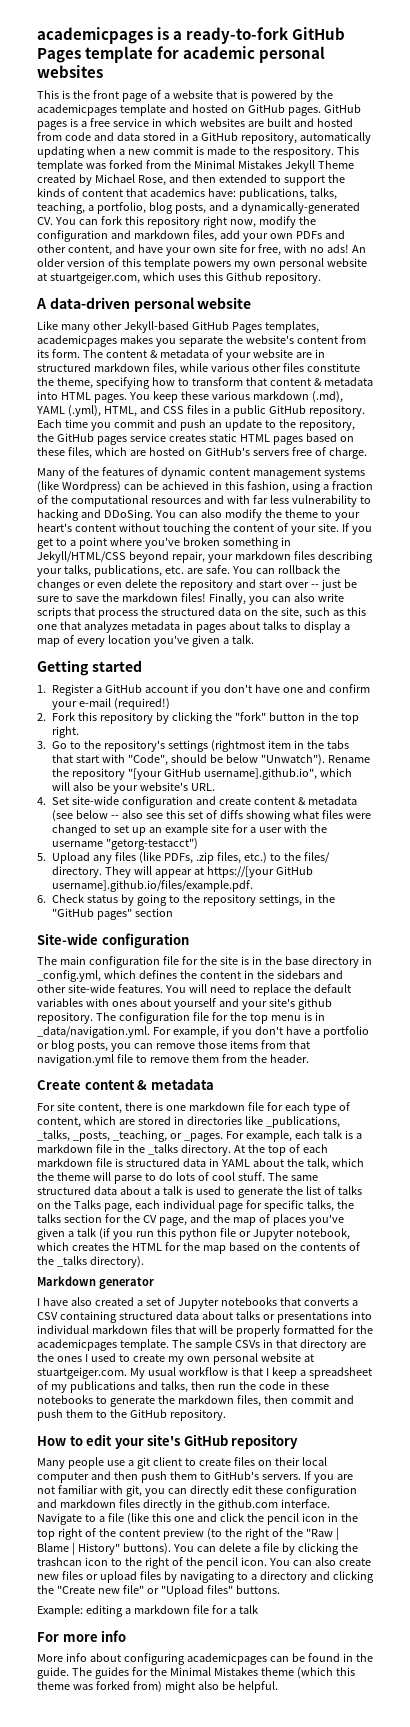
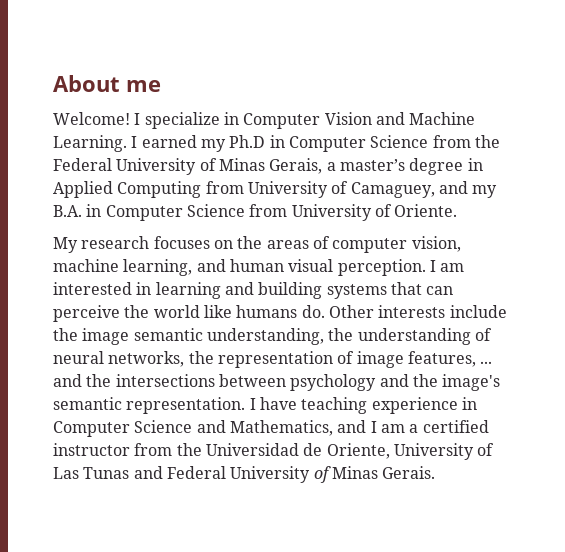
[37,27,346,44] [37,46,326,63] [37,65,103,78] [37,90,333,102] [37,104,361,116] [37,118,353,130] [37,132,371,144] [37,146,359,158] [37,160,354,172] [37,174,345,186] [37,188,337,200] [37,202,360,214] [37,216,316,228] [37,230,345,242] [37,244,366,256] [37,258,367,270] [37,272,321,284] [36,297,252,312] [37,321,319,333] [37,335,366,347] [37,349,325,361] [37,363,360,375] [37,377,373,389] [37,391,343,403] [36,405,365,417] [37,419,355,431] [37,433,354,445] [37,447,367,459] [37,467,365,479] [37,481,373,493] [37,495,371,507] [37,509,360,521] [37,523,372,535] [37,537,291,549] [37,551,373,563] [37,565,340,577] [37,579,357,591] [37,593,344,605] [37,607,366,619] [37,621,350,633] [37,635,254,647] [37,660,142,676] [37,684,371,696] [52,698,171,710] [37,712,360,724] [52,726,80,738] [37,740,350,752] [52,754,371,766] [52,768,353,780] [52,782,216,794] [37,796,358,808] [52,810,371,822] [52,824,327,836] [52,838,199,850] [37,852,331,864] [52,866,314,878] [52,880,254,892] [37,894,336,906] [52,908,174,920] [37,933,189,948] [37,956,372,968] [37,970,343,982] [37,984,351,996] [37,998,332,1010] [37,1012,325,1024] [37,1026,369,1038] [37,1040,310,1052] [37,1054,309,1066] [37,1079,214,1090] [37,1102,350,1114] [37,1116,340,1128] [37,1130,362,1142] [37,1144,328,1156] [37,1158,364,1170] [37,1172,318,1184] [37,1186,362,1198] [37,1200,354,1212] [37,1214,344,1226] [37,1228,350,1240] [37,1242,360,1254] [37,1256,144,1268] [37,1276,154,1289] [37,1297,358,1309] [37,1311,372,1323] [37,1325,373,1337] [37,1339,366,1351] [37,1353,314,1365] [37,1367,372,1379] [37,1381,329,1393] [37,1395,354,1407] [37,1409,226,1421] [37,1434,299,1449] [37,1457,327,1469] [37,1471,353,1483] [37,1485,357,1497] [37,1499,330,1511] [37,1513,358,1525] [37,1527,339,1540] [37,1542,358,1555] [37,1557,371,1569] [37,1571,374,1583] [37,1585,280,1597] [37,1605,258,1617] [37,1630,127,1642] [37,1653,373,1665] [37,1667,355,1679] [37,1681,278,1693] academicpages is a ready-to-fork GitHub Pages template for academic personal websites // This is the front page of a website that is powered by the academicpages template and hosted on GitHub pages. GitHub pages is a free service in which websites are built and hosted from code and data stored in a GitHub repository, automatically updating when a new commit is made to the respository. This template was forked from the Minimal Mistakes Jekyll Theme created by Michael Rose, and then extended to support the kinds of content that academics have: publications, talks, teaching, a portfolio, blog posts, and a dynamically-generated CV. You can fork this repository right now, modify the configuration and markdown files, add your own PDFs and other content, and have your own site for free, with no ads! An older version of this template powers my own personal website at stuartgeiger.com, which uses this Github repository. // A data-driven personal website // Like many other Jekyll-based GitHub Pages templates, academicpages makes you separate the website's content from its form. The content & metadata of your website are in structured markdown files, while various other files constitute the theme, specifying how to transform that content & metadata into HTML pages. You keep these various markdown (.md), YAML (.yml), HTML, and CSS files in a public GitHub repository. Each time you commit and push an update to the repository, the GitHub pages service creates static HTML pages based on these files, which are hosted on GitHub's servers free of charge. // Many of the features of dynamic content management systems (like Wordpress) can be achieved in this fashion, using a fraction of the computational resources and with far less vulnerability to hacking and DDoSing. You can also modify the theme to your heart's content without touching the content of your site. If you get to a point where you've broken something in Jekyll/HTML/CSS beyond repair, your markdown files describing your talks, publications, etc. are safe. You can rollback the changes or even delete the repository and start over -- just be sure to save the markdown files! Finally, you can also write scripts that process the structured data on the site, such as this one that analyzes metadata in pages about talks to display a map of every location you've given a talk. // Getting started // 1. Register a GitHub account if you don't have one and confirm your e-mail (required!) // 2. Fork this repository by clicking the "fork" button in the top right. // 3. Go to the repository's settings (rightmost item in the tabs that start with "Code", should be below "Unwatch"). Rename the repository "[your GitHub username].github.io", which will also be your website's URL. // 4. Set site-wide configuration and create content & metadata (see below -- also see this set of diffs showing what files were changed to set up an example site for a user with the username "getorg-testacct") // 5. Upload any files (like PDFs, .zip files, etc.) to the files/ directory. They will appear at https://[your GitHub username].github.io/files/example.pdf. // 6. Check status by going to the repository settings, in the "GitHub pages" section // Site-wide configuration // The main configuration file for the site is in the base directory in _config.yml, which defines the content in the sidebars and other site-wide features. You will need to replace the default variables with ones about yourself and your site's github repository. The configuration file for the top menu is in _data/navigation.yml. For example, if you don't have a portfolio or blog posts, you can remove those items from that navigation.yml file to remove them from the header. // Create content & metadata // For site content, there is one markdown file for each type of content, which are stored in directories like _publications, _talks, _posts, _teaching, or _pages. For example, each talk is a markdown file in the _talks directory. At the top of each markdown file is structured data in YAML about the talk, which the theme will parse to do lots of cool stuff. The same structured data about a talk is used to generate the list of talks on the Talks page, each individual page for specific talks, the talks section for the CV page, and the map of places you've given a talk (if you run this python file or Jupyter notebook, which creates the HTML for the map based on the contents of the _talks directory). // Markdown generator // I have also created a set of Jupyter notebooks that converts a CSV containing structured data about talks or presentations into individual markdown files that will be properly formatted for the academicpages template. The sample CSVs in that directory are the ones I used to create my own personal website at stuartgeiger.com. My usual workflow is that I keep a spreadsheet of my publications and talks, then run the code in these notebooks to generate the markdown files, then commit and push them to the GitHub repository. // How to edit your site's GitHub repository // Many people use a git client to create files on their local computer and then push them to GitHub's servers. If you are not familiar with git, you can directly edit these configuration and markdown files directly in the github.com interface. Navigate to a file (like this one and click the pencil icon in the top right of the content preview (to the right of the "Raw | Blame | History" buttons). You can delete a file by clicking the trashcan icon to the right of the pencil icon. You can also create new files or upload files by navigating to a directory and clicking the "Create new file" or "Upload files" buttons. // Example: editing a markdown file for a talk // For more info // More info about configuring academicpages can be found in the guide. The guides for the Minimal Mistakes theme (which this theme was forked from) might also be helpful. -> [53,75,161,92] [53,112,476,129] [53,135,500,152] [53,158,483,175] [53,181,498,198] [53,204,458,221] [53,236,461,253] [53,259,465,276] [53,282,454,299] [53,305,507,322] [53,328,492,345] [53,351,493,368] [53,374,501,391] [53,397,477,414] [53,420,489,437] [53,443,495,460] [53,466,436,483] About me // Welcome! I specialize in Computer Vision and Machine Learning. I earned my Ph.D in Computer Science from the Federal University of Minas Gerais, a master’s degree in Applied Computing from University of Camaguey, and my B.A. in Computer Science from University of Oriente. // My research focuses on the areas of computer vision, machine learning, and human visual perception. I am interested in learning and building systems that can perceive the world like humans do. Other interests include the image semantic understanding, the understanding of neural networks, the representation of image features, ... and the intersections between psychology and the image's semantic representation. I have teaching experience in Computer Science and Mathematics, and I am a certified instructor from the Universidad de Oriente, University of Las Tunas and Federal University of Minas Gerais.

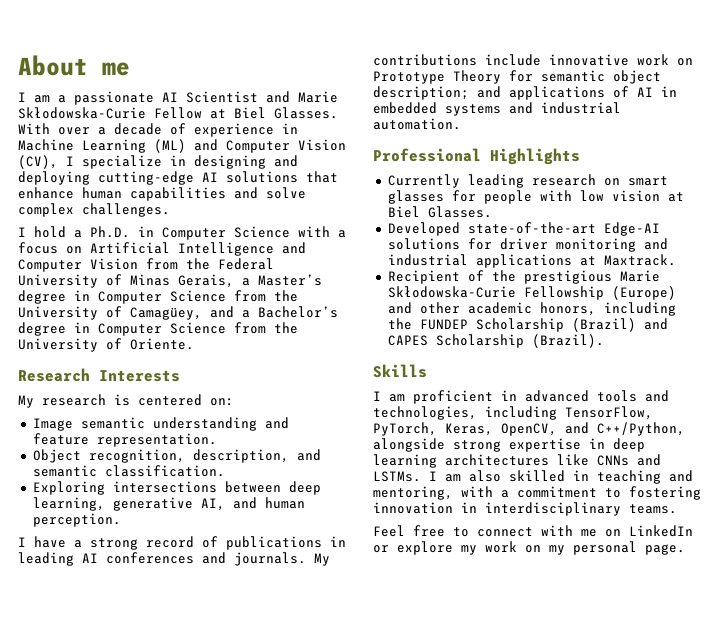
[53,112,476,129] [53,135,429,152] Welcome! I specialize in Computer Vision and Machine Learning. I earned my Ph.D in Computer Science -> [18,91,338,105] [18,107,338,119] [18,123,298,137] [18,139,346,153] [18,155,298,169] [18,171,338,185] [18,187,306,201] [18,203,170,217] [18,226,346,240] [18,242,306,256] [18,258,138,272] I am a passionate AI Scientist and Marie Skłodowska-Curie Fellow at Biel Glasses. With over a decade of experience in Machine Learning (ML) and Computer Vision (CV), I specialize in designing and deploying cutting-edge AI solutions that enhance human capabilities and solve complex challenges. // I hold a Ph.D. in Computer Science with a focus on Artificial Intelligence and Computer Vision
[339,158,483,175] [53,181,498,198] [53,204,288,221] master’s degree in Applied Computing from University of Camaguey, and my B.A. in Computer Science from -> [258,274,322,286] [18,290,298,304] [18,306,338,320] [18,322,298,336] Master’s degree in Computer Science from the University of Camagüey, and a Bachelor’s degree in Computer Science from the
(458, 210) none -> [18,368,180,382] // Research Interests
[153,236,461,253] [53,259,193,276] focuses on the areas of computer vision, machine learning, -> [114,394,234,406] [32,417,289,431] [32,433,217,447] [32,449,321,463] [32,465,225,477] [32,481,321,495] [32,497,225,511] is centered on: // Image semantic understanding and feature representation. // Object recognition, description, and semantic classification. // Exploring intersections between deep learning, generative AI,
[288,259,334,272] visual -> (305, 503) none
[429,260,465,272] [53,282,454,299] [53,305,507,322] [53,328,492,345] [53,351,493,368] [53,374,501,391] [53,397,477,414] [53,420,489,437] [53,443,495,460] [53,466,436,483] I am interested in learning and building systems that can perceive the world like humans do. Other interests include the image semantic understanding, the understanding of neural networks, the representation of image features, ... and the intersections between psychology and the image's semantic representation. I have teaching experience in Computer Science and Mathematics, and I am a certified instructor from the Universidad de Oriente, University of Las Tunas and Federal University of Minas Gerais. -> [18,536,346,550] [18,552,330,566] [373,54,693,66] [373,70,661,84] [373,86,677,100] [373,102,621,116] [373,118,461,130] [373,148,580,165] [387,174,668,188] [387,190,684,204] [387,206,492,218] [387,222,660,236] [387,238,668,252] [387,254,676,268] [387,270,660,284] [387,286,676,300] [387,302,676,316] [387,318,668,332] [387,334,604,348] [373,364,427,378] [373,390,669,404] [373,406,653,420] [373,422,685,436] [373,438,645,452] [373,454,661,468] [373,470,693,484] [373,486,701,500] [373,502,677,516] [373,525,693,537] [373,541,685,555] // I have a strong record of publications in leading AI conferences and journals. My contributions include innovative work on Prototype Theory for semantic object description; and applications of AI in embedded systems and industrial automation. // Professional Highlights // Currently leading research on smart glasses for people with low vision at Biel Glasses. // Developed state-of-the-art Edge-AI solutions for driver monitoring and industrial applications at Maxtrack. // Recipient of the prestigious Marie Skłodowska-Curie Fellowship (Europe) and other academic honors, including the FUNDEP Scholarship (Brazil) and CAPES Scholarship (Brazil). // Skills // I am proficient in advanced tools and technologies, including TensorFlow, PyTorch, Keras, OpenCV, and C++/Python, alongside strong expertise in deep learning architectures like CNNs and LSTMs. I am also skilled in teaching and mentoring, with a commitment to fostering innovation in interdisciplinary teams. // Feel free to connect with me on LinkedIn or explore my work on my personal page.

